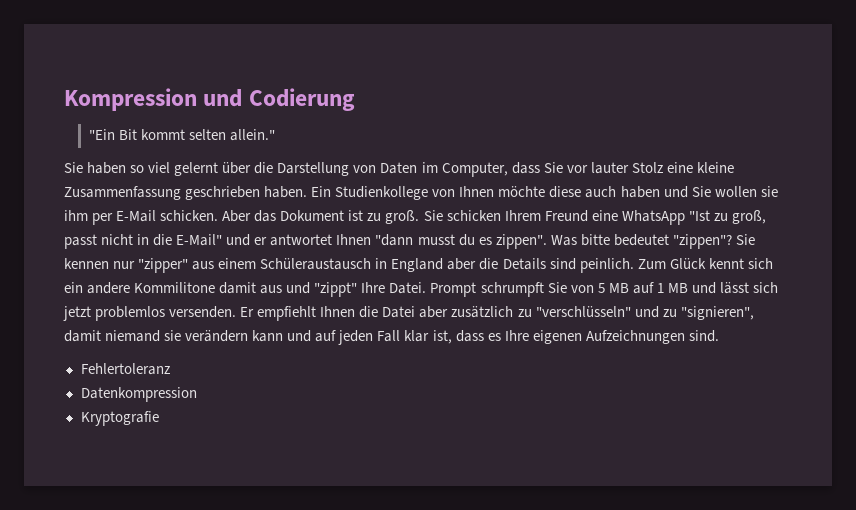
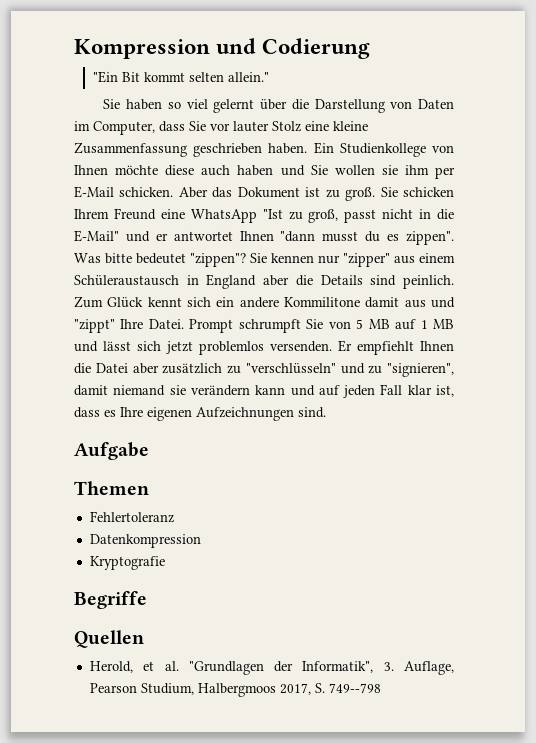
(719, 336) none -> [74,442,149,460] [74,481,149,495] // Aufgabe // Themen
(159, 418) none -> [74,591,147,609] [74,630,144,648] [89,661,454,675] [89,683,381,697] // Begriffe // Quellen // Herold, et al. "Grundlagen der Informatik", 3. Auflage, Pearson Studium, Halbergmoos 2017, S. 749--798

